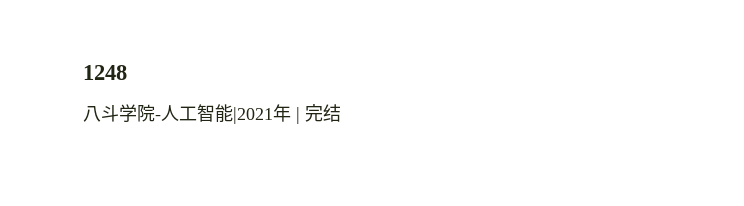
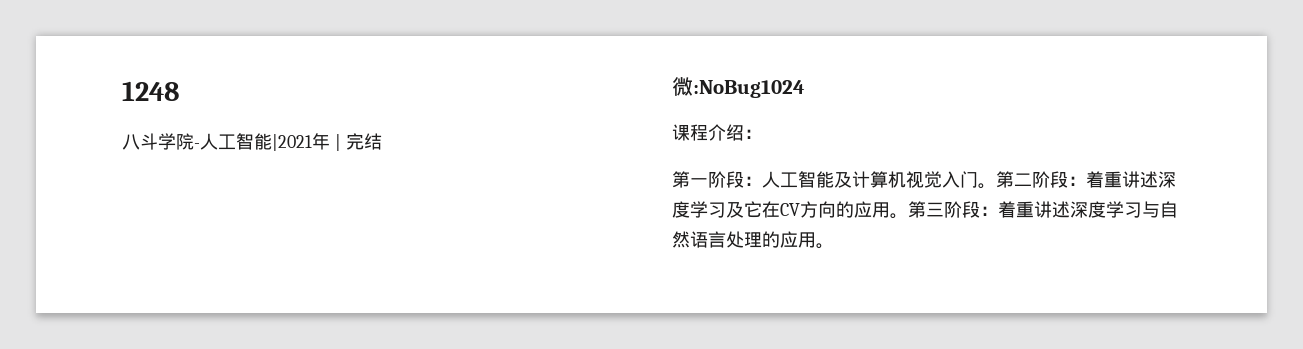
(341, 113) none -> [672,77,805,98] [672,124,762,141] [672,171,1176,189] [672,201,1178,219] [672,231,834,249] // 微:NoBug1024 // 课程介绍： // 第一阶段：人工智能及计算机视觉入门。第二阶段：着重讲述深度学习及它在CV方向的应用。第三阶段：着重讲述深度学习与自然语言处理的应用。

